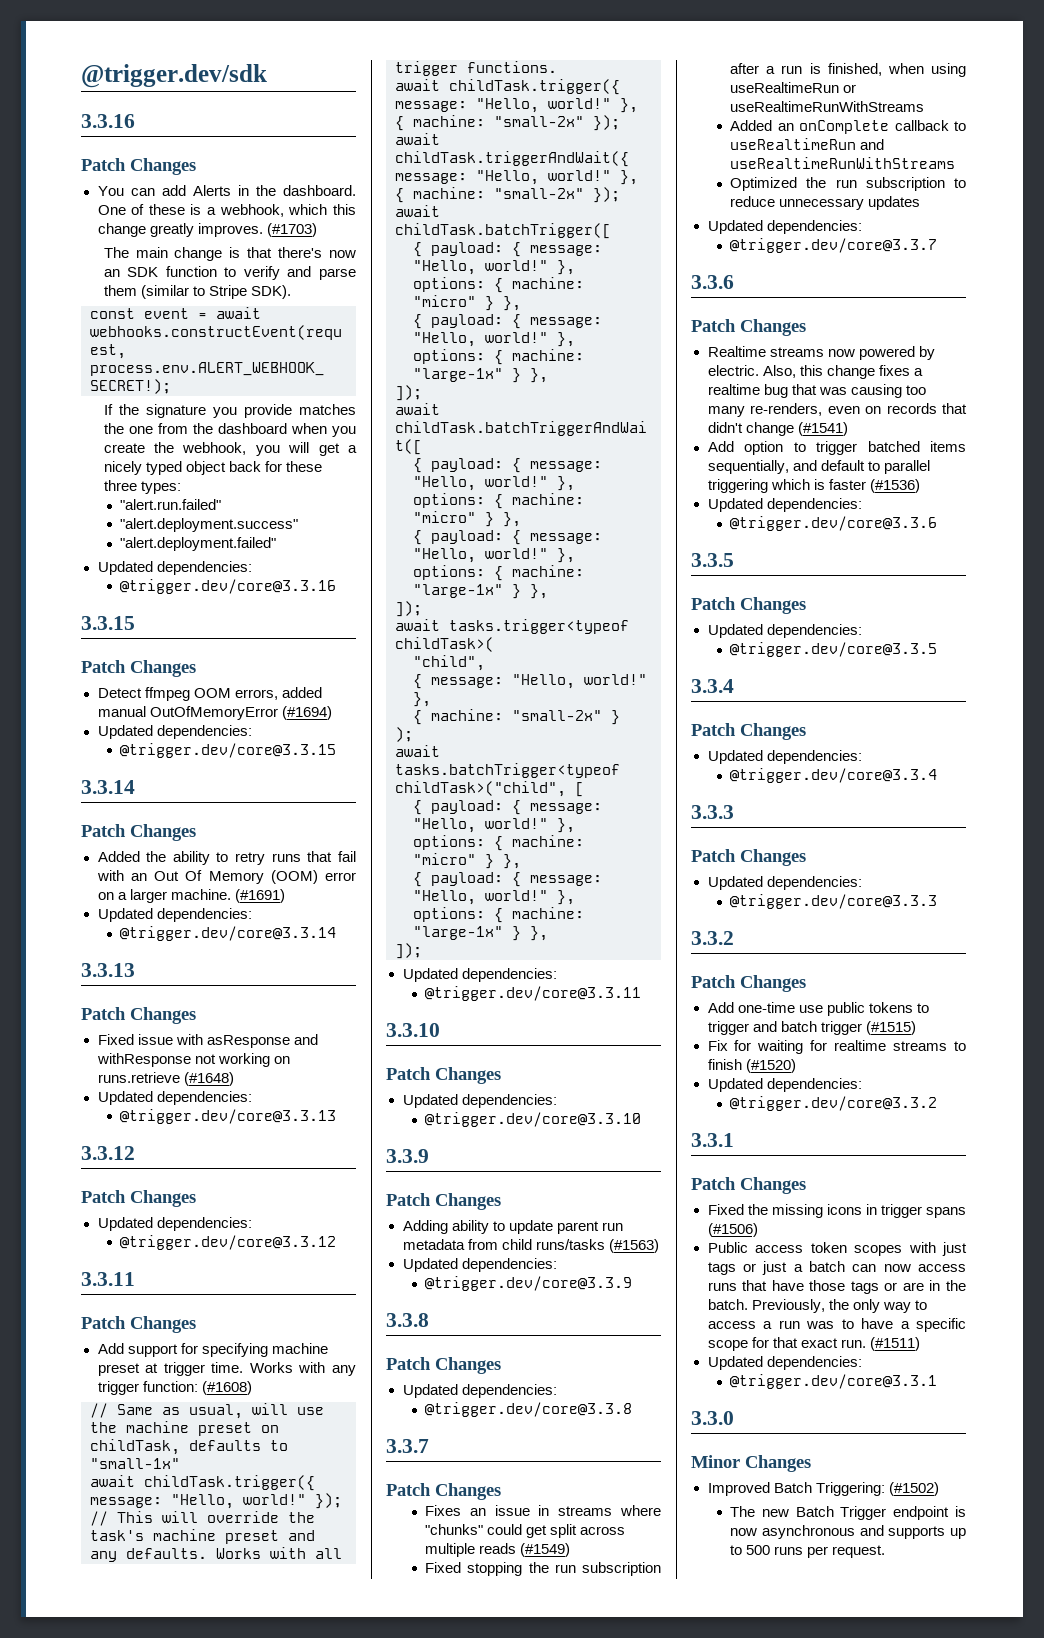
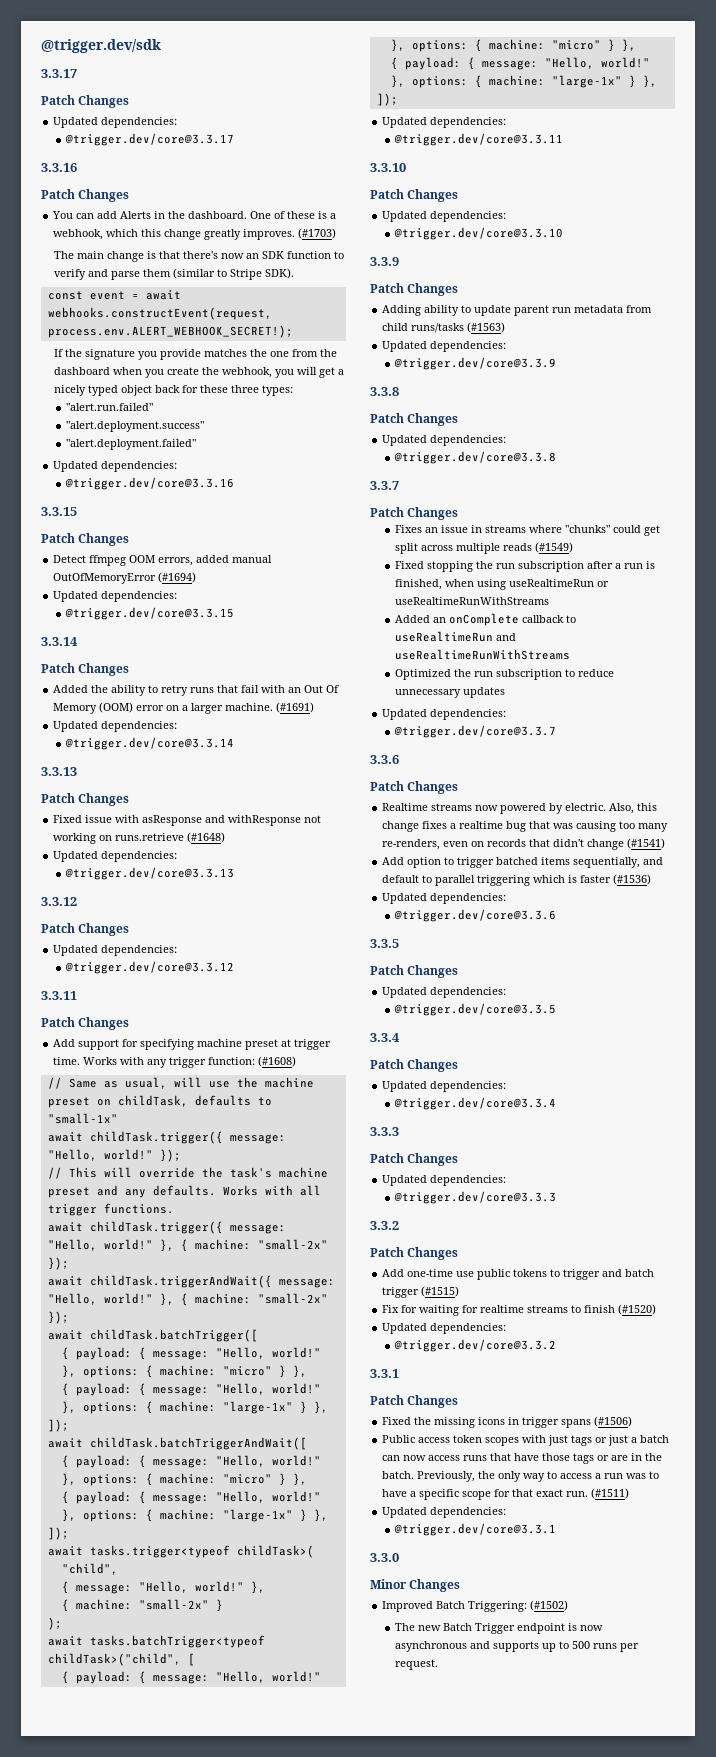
(267, 76) none -> [41,69,77,78] [41,95,130,108] [53,117,178,128] [65,133,235,146] // 3.3.17 // Patch Changes // Updated dependencies: // @trigger.dev/core@3.3.17

